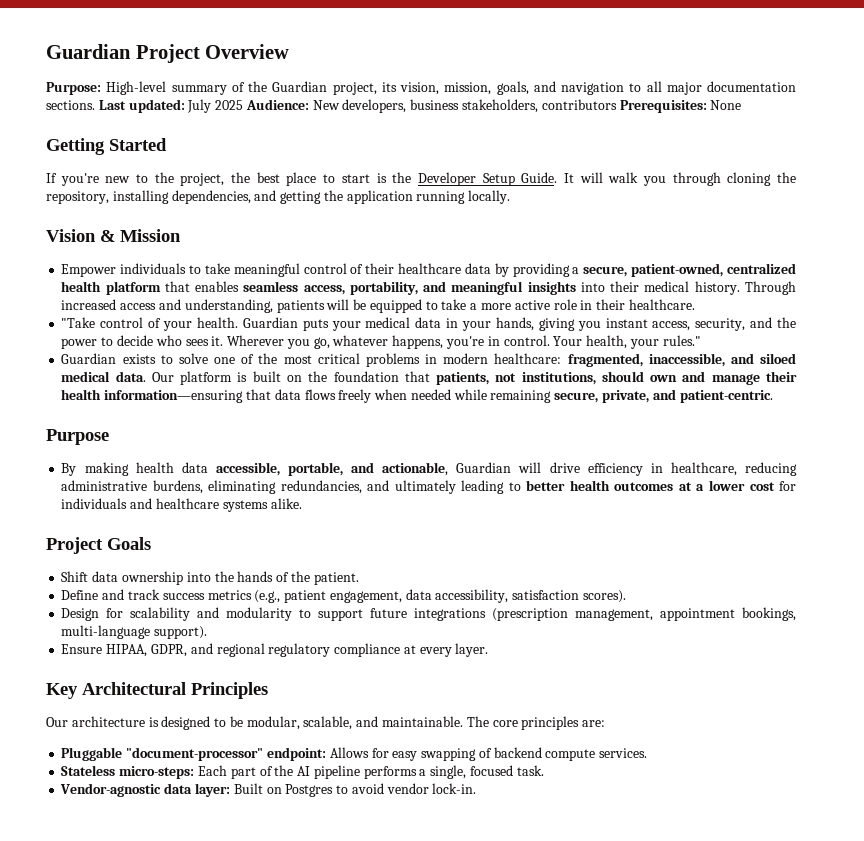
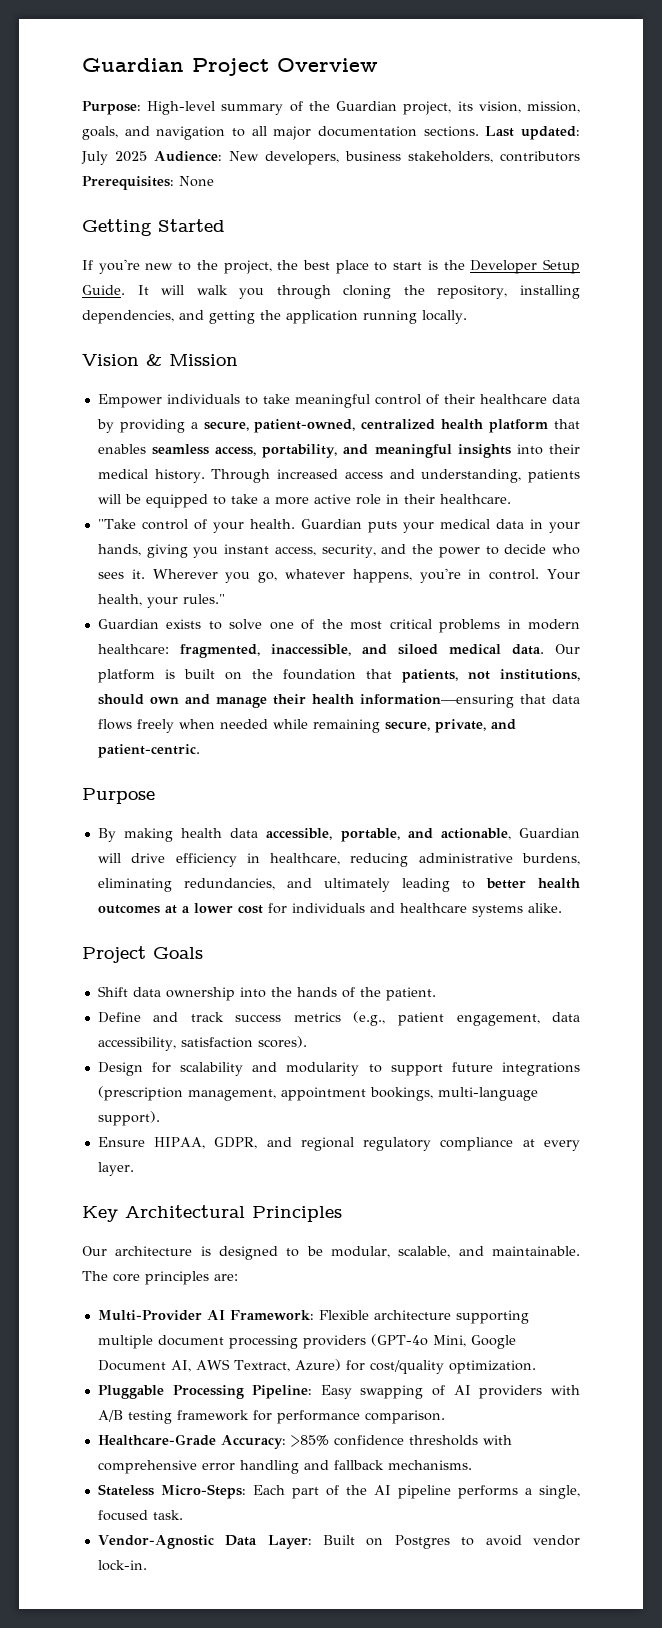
[61,747,648,761] Pluggable "document-processor" endpoint: Allows for easy swapping of backend compute services. -> [97,1310,529,1324] [97,1334,516,1349] [97,1359,536,1374] [97,1385,581,1399] [97,1410,445,1424] [97,1434,512,1449] [97,1460,472,1474] Multi-Provider AI Framework: Flexible architecture supporting multiple document processing providers (GPT-4o Mini, Google Document AI, AWS Textract, Azure) for cost/quality optimization. // Pluggable Processing Pipeline: Easy swapping of AI providers with A/B testing framework for performance comparison. // Healthcare-Grade Accuracy: >85% confidence thresholds with comprehensive error handling and fallback mechanisms.
[119,766,195,779] micro-steps: -> [160,1484,246,1499] Micro-Steps:
[60,783,230,797] Vendor-agnostic data layer: -> [97,1535,312,1549] Vendor-Agnostic Data Layer:

